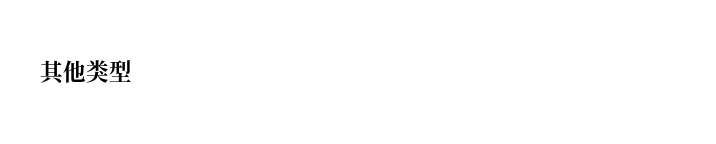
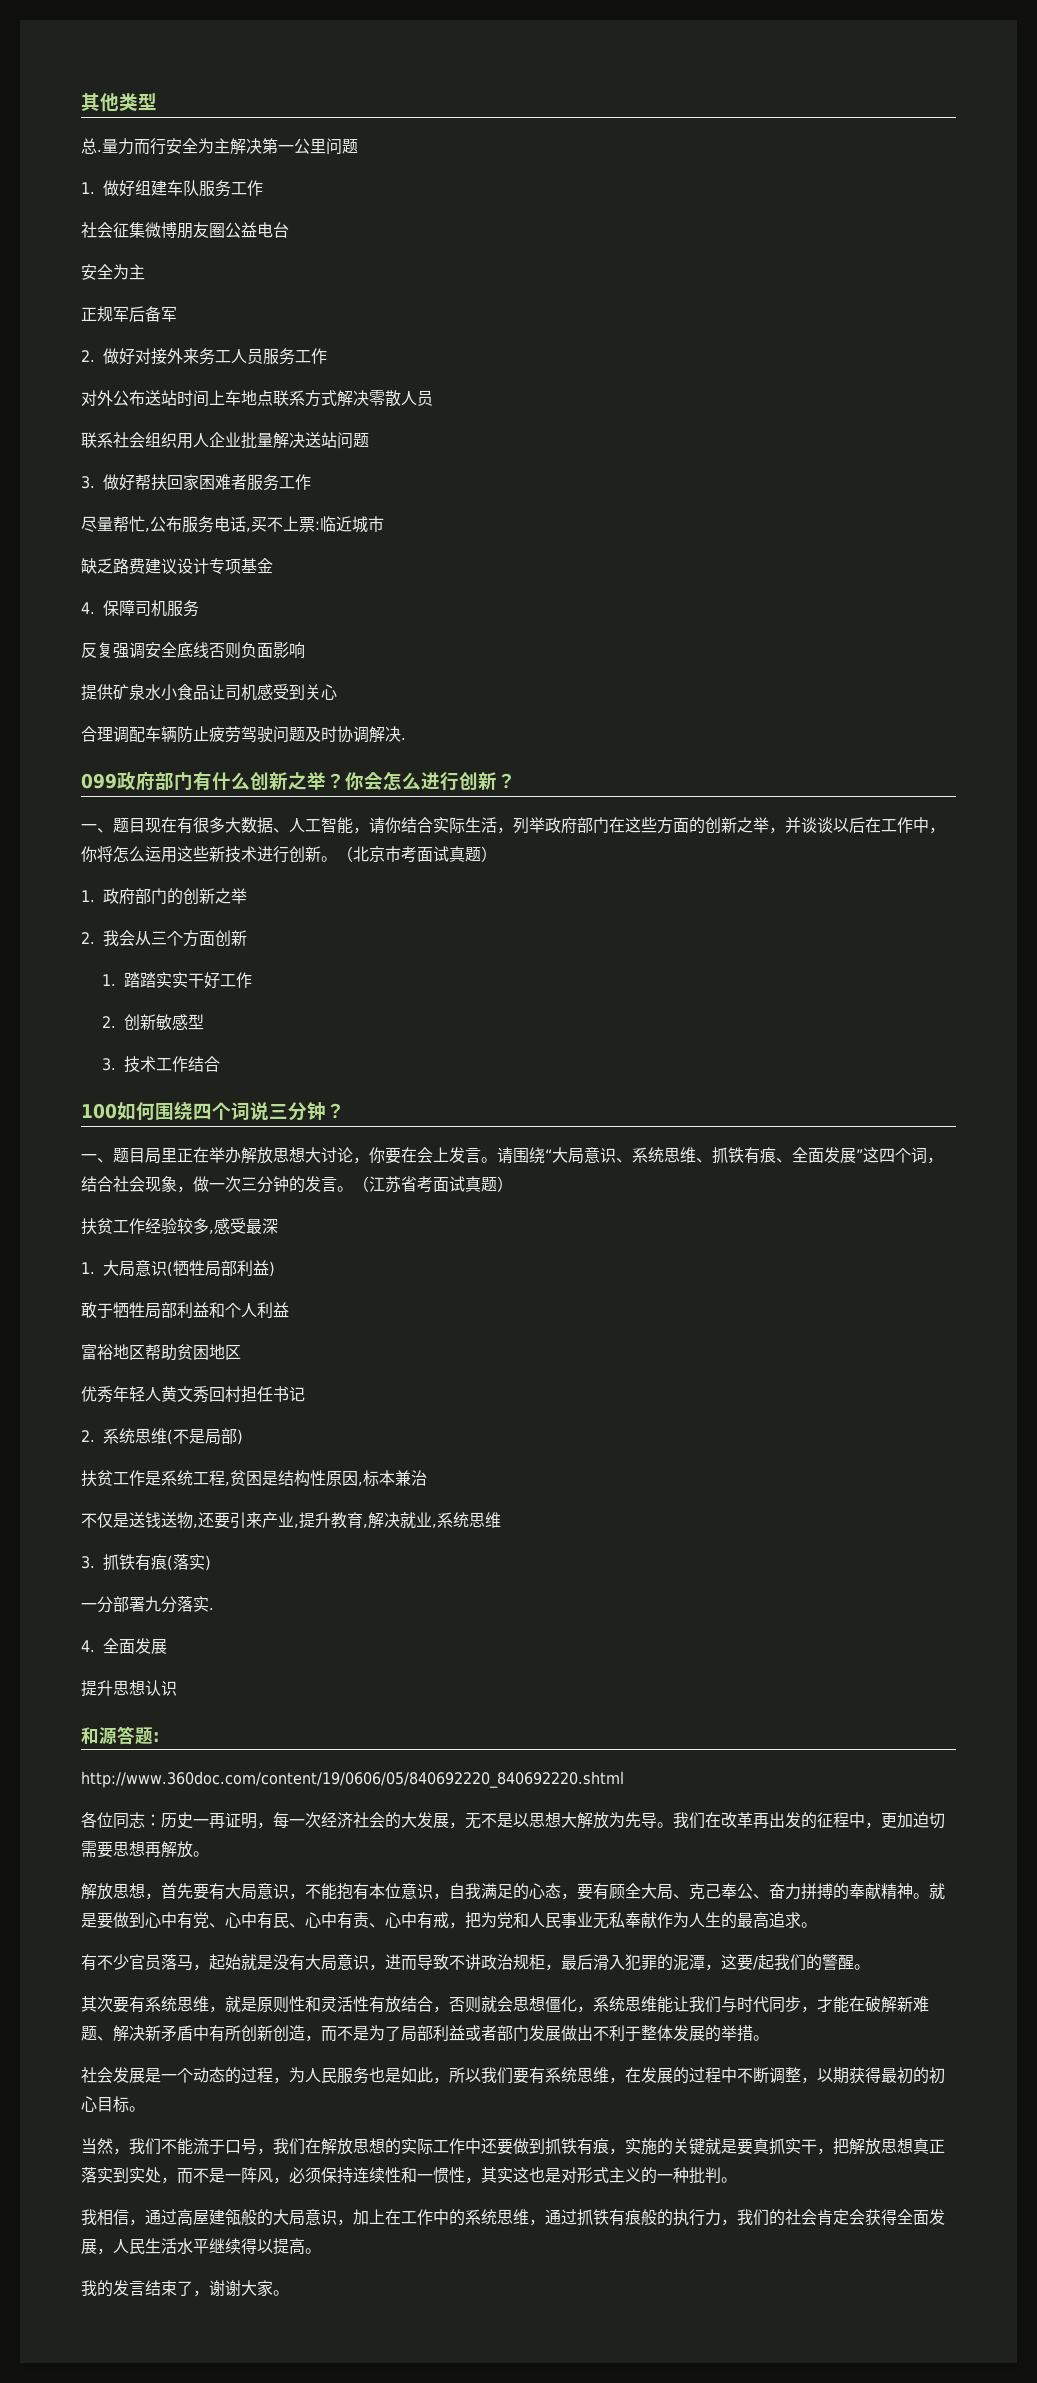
(132, 71) none -> [81,138,358,155] [81,180,263,197] [81,222,289,239] [81,264,145,280] [81,306,177,322] [81,348,327,365] [81,390,433,407] [81,432,369,449] [81,474,311,491] [81,516,384,533] [81,558,273,574] [81,600,199,617] [81,642,305,659] [81,684,337,701] [81,726,406,743] [81,772,516,791] [81,817,945,834] [81,846,497,863] [81,888,247,905] [81,930,247,947] [102,972,253,989] [102,1014,205,1031] [102,1056,221,1073] [81,1102,345,1121] [81,1147,943,1164] [81,1176,513,1193] [81,1218,278,1235] [81,1260,275,1277] [81,1302,289,1319] [81,1344,241,1361] [81,1386,305,1403] [81,1428,243,1445] [81,1470,427,1487] [81,1512,501,1529] [81,1554,211,1571] [81,1596,214,1613] [81,1638,167,1654] [81,1680,177,1697] [81,1726,159,1745] [81,1771,624,1788] [81,1812,945,1829] [81,1841,209,1858] [81,1883,945,1900] [81,1912,817,1929] [81,1954,870,1971] [81,1996,929,2013] [81,2025,769,2042] [81,2067,945,2084] [81,2096,145,2113] [81,2138,945,2155] [81,2167,737,2184] [81,2209,945,2226] [81,2238,321,2255] [81,2280,289,2297] // 总.量力而行安全为主解决第一公里问题 // 1.做好组建车队服务工作 // 社会征集微博朋友圈公益电台 // 安全为主 // 正规军后备军 // 2.做好对接外来务工人员服务工作 // 对外公布送站时间上车地点联系方式解决零散人员 // 联系社会组织用人企业批量解决送站问题 // 3.做好帮扶回家困难者服务工作 // 尽量帮忙,公布服务电话,买不上票:临近城市 // 缺乏路费建议设计专项基金 // 4.保障司机服务 // 反复强调安全底线否则负面影响 // 提供矿泉水小食品让司机感受到关心 // 合理调配车辆防止疲劳驾驶问题及时协调解决. // 099政府部门有什么创新之举？你会怎么进行创新？ // 一、题目现在有很多大数据、人工智能，请你结合实际生活，列举政府部门在这些方面的创新之举，并谈谈以后在工作中，你将怎么运用这些新技术进行创新。（北京市考面试真题） // 1.政府部门的创新之举 // 2.我会从三个方面创新 // 1.踏踏实实干好工作 // 2.创新敏感型 // 3.技术工作结合 // 100如何围绕四个词说三分钟？ // 一、题目局里正在举办解放思想大讨论，你要在会上发言。请围绕“大局意识、系统思维、抓铁有痕、全面发展”这四个词，结合社会现象，做一次三分钟的发言。（江苏省考面试真题） // 扶贫工作经验较多,感受最深 // 1.大局意识(牺牲局部利益) // 敢于牺牲局部利益和个人利益 // 富裕地区帮助贫困地区 // 优秀年轻人黄文秀回村担任书记 // 2.系统思维(不是局部) // 扶贫工作是系统工程,贫困是结构性原因,标本兼治 // 不仅是送钱送物,还要引来产业,提升教育,解决就业,系统思维 // 3.抓铁有痕(落实) // 一分部署九分落实. // 4.全面发展 // 提升思想认识 // 和源答题: // http://www.360doc.com/content/19/0606/05/840692220_840692220.shtml // 各位同志：历史一再证明，每一次经济社会的大发展，无不是以思想大解放为先导。我们在改革再出发的征程中，更加迫切需要思想再解放。 // 解放思想，首先要有大局意识，不能抱有本位意识，自我满足的心态，要有顾全大局、克己奉公、奋力拼搏的奉献精神。就是要做到心中有党、心中有民、心中有责、心中有戒，把为党和人民事业无私奉献作为人生的最高追求。 // 有不少官员落马，起始就是没有大局意识，进而导致不讲政治规柜，最后滑入犯罪的泥潭，这要/起我们的警醒。 // 其次要有系统思维，就是原则性和灵活性有放结合，否则就会思想僵化，系统思维能让我们与时代同步，才能在破解新难题、解决新矛盾中有所创新创造，而不是为了局部利益或者部门发展做出不利于整体发展的举措。 // 社会发展是一个动态的过程，为人民服务也是如此，所以我们要有系统思维，在发展的过程中不断调整，以期获得最初的初心目标。 // 当然，我们不能流于口号，我们在解放思想的实际工作中还要做到抓铁有痕，实施的关键就是要真抓实干，把解放思想真正落实到实处，而不是一阵风，必须保持连续性和一惯性，其实这也是对形式主义的一种批判。 // 我相信，通过高屋建瓴般的大局意识，加上在工作中的系统思维，通过抓铁有痕般的执行力，我们的社会肯定会获得全面发展，人民生活水平继续得以提高。 // 我的发言结束了，谢谢大家。

